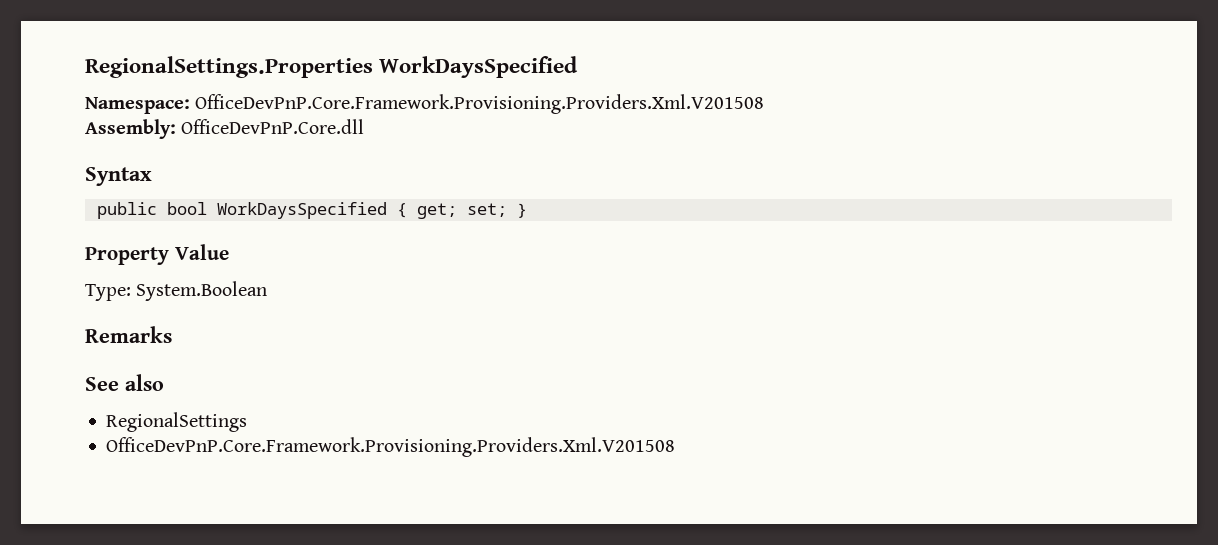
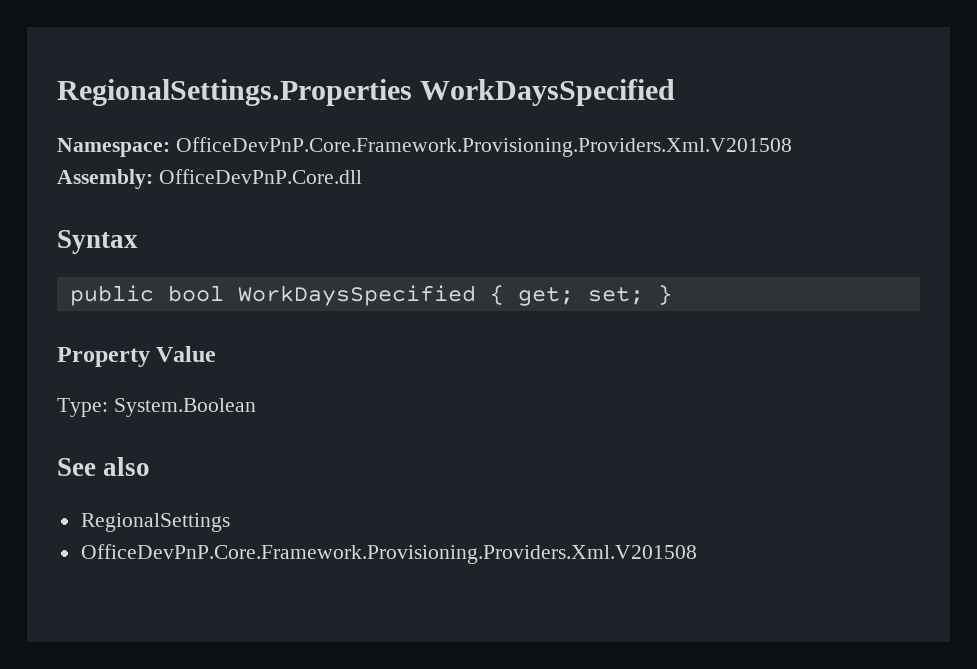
[85,326,172,343] // Remarks -> (256, 407) none

